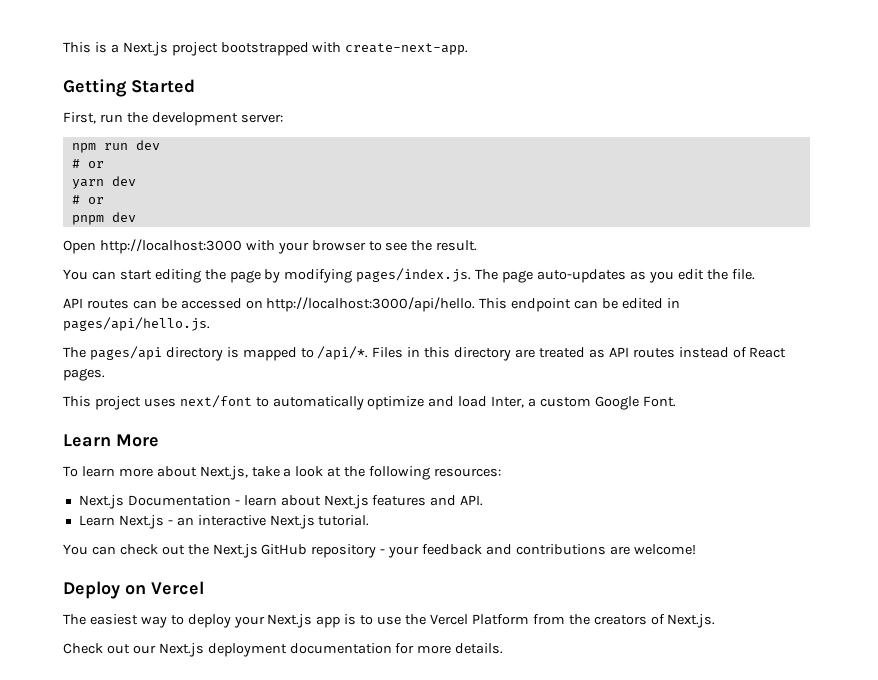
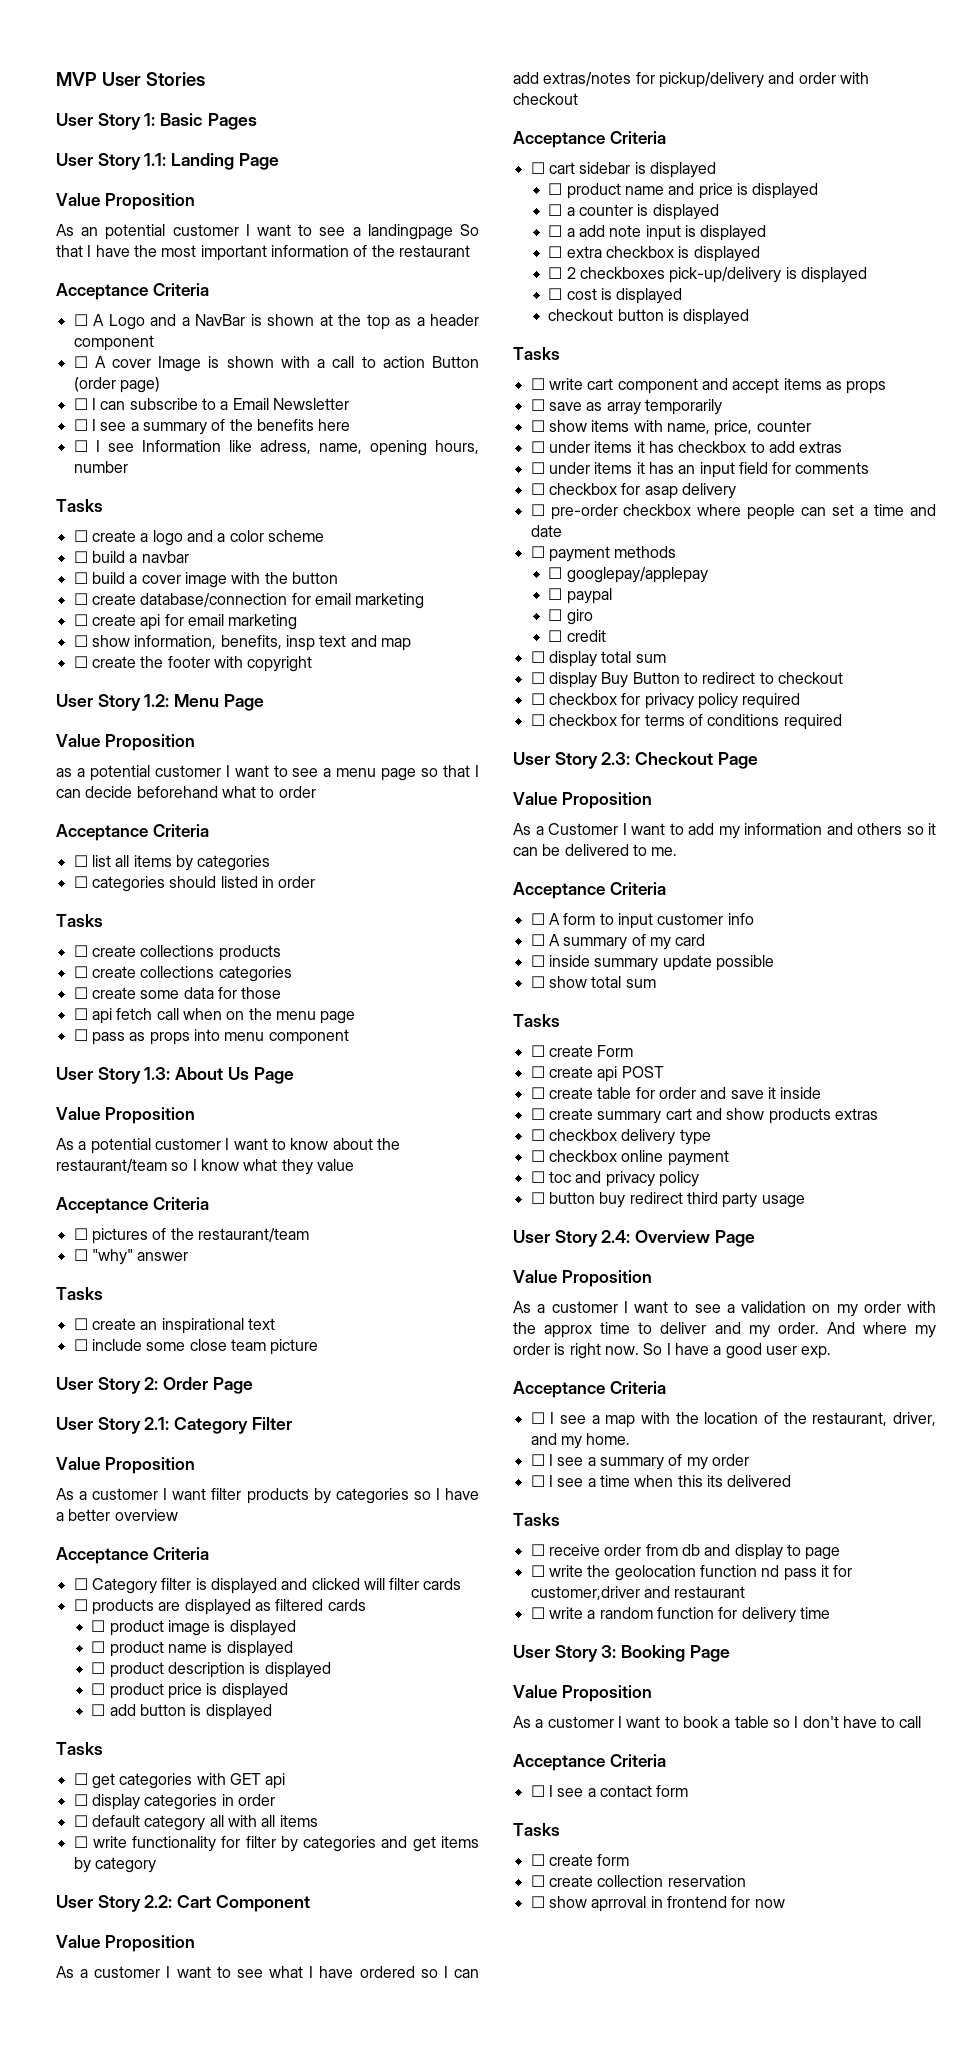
[63,42,469,56] [63,79,195,97] [63,112,283,126] [71,140,160,153] [71,159,104,168] [71,176,136,189] [71,195,104,204] [71,212,136,225] [63,239,478,254] [63,268,755,283] [63,297,680,312] [63,317,210,331] [63,346,787,361] [63,368,105,381] [63,395,676,410] [63,434,159,447] [63,466,502,480] [78,495,484,509] [78,515,370,529] [63,544,696,558] [63,581,204,599] [63,614,716,628] [63,643,504,657] This is a Next.js project bootstrapped with create-next-app. // Getting Started // First, run the development server: // npm run dev // # or // yarn dev // # or // pnpm dev // Open http://localhost:3000 with your browser to see the result. // You can start editing the page by modifying pages/index.js. The page auto-updates as you edit the file. // API routes can be accessed on http://localhost:3000/api/hello. This endpoint can be edited in pages/api/hello.js. // The pages/api directory is mapped to /api/*. Files in this directory are treated as API routes instead of React pages. // This project uses next/font to automatically optimize and load Inter, a custom Google Font. // Learn More // To learn more about Next.js, take a look at the following resources: // Next.js Documentation - learn about Next.js features and API. // Learn Next.js - an interactive Next.js tutorial. // You can check out the Next.js GitHub repository - your feedback and contributions are welcome! // Deploy on Vercel // The easiest way to deploy your Next.js app is to use the Vercel Platform from the creators of Next.js. // Check out our Next.js deployment documentation for more details. -> [56,72,205,86] [56,113,257,130] [56,153,279,170] [56,193,195,210] [56,224,479,240] [56,245,470,261] [56,283,209,300] [73,314,479,330] [73,335,154,351] [73,356,480,372] [73,377,160,393] [73,398,349,410] [73,419,351,435] [73,440,480,456] [73,461,128,473] [56,499,103,512] [73,530,324,546] [73,551,189,563] [73,572,338,588] [73,593,425,609] [73,614,298,630] [73,635,411,651] [73,656,313,672] [56,694,264,711] [56,734,195,751] [56,765,479,781] [56,786,316,798] [56,824,209,841] [73,855,271,871] [73,876,316,892] [56,914,103,927] [73,945,281,961] [73,966,292,982] [73,987,282,999] [73,1008,356,1024] [73,1029,349,1045] [56,1067,294,1084] [56,1107,195,1124] [56,1138,400,1154] [56,1159,354,1175] [56,1197,209,1214] [73,1228,309,1244] [73,1249,189,1265] [56,1287,103,1300] [73,1318,275,1334] [73,1339,319,1355] [56,1377,253,1394] [56,1417,292,1434] [56,1457,195,1474] [56,1488,479,1504] [56,1509,178,1521] [56,1547,209,1564] [73,1578,462,1594] [73,1599,366,1615] [91,1620,296,1636] [91,1641,293,1657] [91,1662,331,1678] [91,1683,288,1699] [91,1704,272,1720] [56,1742,103,1755] [73,1773,286,1789] [73,1794,275,1810] [73,1815,318,1831] [73,1836,479,1852] [73,1857,156,1873] [56,1895,310,1912] [56,1935,195,1952] [56,1966,479,1978] [513,72,869,88] [513,93,578,105] [513,131,666,148] [530,162,716,178] [548,183,819,199] [548,204,719,220] [548,225,767,241] [548,246,760,262] [548,267,867,283] [548,288,683,304] [548,309,750,325] [513,347,560,360] [530,378,887,394] [530,399,722,415] [530,420,811,436] [530,441,843,453] [530,462,870,478] [530,483,736,499] [530,504,936,520] [530,525,562,537] [530,546,677,562] [548,567,708,583] [548,588,612,604] [548,609,593,625] [548,630,606,642] [530,651,666,667] [530,672,843,688] [530,693,801,709] [530,714,842,730] [513,752,758,769] [513,792,652,809] [513,823,936,839] [513,844,678,856] [513,882,666,899] [530,913,754,929] [530,934,706,950] [530,955,774,971] [530,976,656,988] [513,1014,560,1027] [530,1045,634,1057] [530,1066,664,1082] [530,1087,822,1099] [530,1108,878,1124] [530,1129,711,1145] [530,1150,729,1166] [530,1171,699,1187] [530,1192,805,1208] [513,1230,755,1247] [513,1270,652,1287] [513,1301,936,1317] [513,1322,936,1338] [513,1343,832,1359] [513,1381,666,1398] [530,1412,936,1428] [530,1433,631,1449] [530,1454,749,1470] [530,1475,792,1487] [513,1513,560,1526] [530,1544,841,1560] [530,1565,853,1581] [530,1586,746,1600] [530,1607,830,1623] [513,1645,730,1662] [513,1685,652,1702] [513,1716,922,1728] [513,1754,666,1771] [530,1785,689,1797] [513,1823,560,1836] [530,1854,630,1866] [530,1875,746,1887] [530,1896,785,1912] MVP User Stories // User Story 1: Basic Pages // User Story 1.1: Landing Page // Value Proposition // As an potential customer I want to see a landingpage So that I have the most important information of the restaurant // Acceptance Criteria // ☐ A Logo and a NavBar is shown at the top as a header component // ☐ A cover Image is shown with a call to action Button (order page) // ☐ I can subscribe to a Email Newsletter // ☐ I see a summary of the benefits here // ☐ I see Information like adress, name, opening hours, number // Tasks // ☐ create a logo and a color scheme // ☐ build a navbar // ☐ build a cover image with the button // ☐ create database/connection for email marketing // ☐ create api for email marketing // ☐ show information, benefits, insp text and map // ☐ create the footer with copyright // User Story 1.2: Menu Page // Value Proposition // as a potential customer I want to see a menu page so that I can decide beforehand what to order // Acceptance Criteria // ☐ list all items by categories // ☐ categories should listed in order // Tasks // ☐ create collections products // ☐ create collections categories // ☐ create some data for those // ☐ api fetch call when on the menu page // ☐ pass as props into menu component // User Story 1.3: About Us Page // Value Proposition // As a potential customer I want to know about the restaurant/team so I know what they value // Acceptance Criteria // ☐ pictures of the restaurant/team // ☐ "why" answer // Tasks // ☐ create an inspirational text // ☐ include some close team picture // User Story 2: Order Page // User Story 2.1: Category Filter // Value Proposition // As a customer I want filter products by categories so I have a better overview // Acceptance Criteria // ☐ Category filter is displayed and clicked will filter cards // ☐ products are displayed as filtered cards // ☐ product image is displayed // ☐ product name is displayed // ☐ product description is displayed // ☐ product price is displayed // ☐ add button is displayed // Tasks // ☐ get categories with GET api // ☐ display categories in order // ☐ default category all with all items // ☐ write functionality for filter by categories and get items by category // User Story 2.2: Cart Component // Value Proposition // As a customer I want to see what I have ordered so I can add extras/notes for pickup/delivery and order with checkout // Acceptance Criteria // ☐ cart sidebar is displayed // ☐ product name and price is displayed // ☐ a counter is displayed // ☐ a add note input is displayed // ☐ extra checkbox is displayed // ☐ 2 checkboxes pick-up/delivery is displayed // ☐ cost is displayed // checkout button is displayed // Tasks // ☐ write cart component and accept items as props // ☐ save as array temporarily // ☐ show items with name, price, counter // ☐ under items it has checkbox to add extras // ☐ under items it has an input field for comments // ☐ checkbox for asap delivery // ☐ pre-order checkbox where people can set a time and date // ☐ payment methods // ☐ googlepay/applepay // ☐ paypal // ☐ giro // ☐ credit // ☐ display total sum // ☐ display Buy Button to redirect to checkout // ☐ checkbox for privacy policy required // ☐ checkbox for terms of conditions required // User Story 2.3: Checkout Page // Value Proposition // As a Customer I want to add my information and others so it can be delivered to me. // Acceptance Criteria // ☐ A form to input customer info // ☐ A summary of my card // ☐ inside summary update possible // ☐ show total sum // Tasks // ☐ create Form // ☐ create api POST // ☐ create table for order and save it inside // ☐ create summary cart and show products extras // ☐ checkbox delivery type // ☐ checkbox online payment // ☐ toc and privacy policy // ☐ button buy redirect third party usage // User Story 2.4: Overview Page // Value Proposition // As a customer I want to see a validation on my order with the approx time to deliver and my order. And where my order is right now. So I have a good user exp. // Acceptance Criteria // ☐ I see a map with the location of the restaurant, driver, and my home. // ☐ I see a summary of my order // ☐ I see a time when this its delivered // Tasks // ☐ receive order from db and display to page // ☐ write the geolocation function nd pass it for customer,driver and restaurant // ☐ write a random function for delivery time // User Story 3: Booking Page // Value Proposition // As a customer I want to book a table so I don't have to call // Acceptance Criteria // ☐ I see a contact form // Tasks // ☐ create form // ☐ create collection reservation // ☐ show aprroval in frontend for now

